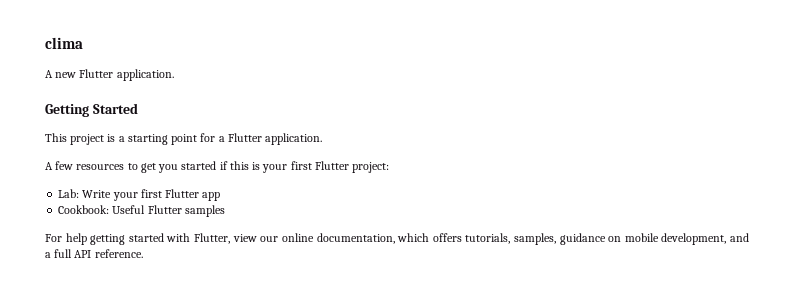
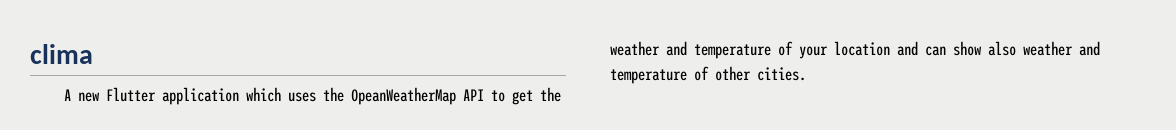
[116,69,174,81] [45,103,138,117] [45,133,323,145] [45,161,390,173] [58,189,221,201] [58,205,225,217] [45,233,749,245] [45,249,143,258] application. // Getting Started // This project is a starting point for a Flutter application. // A few resources to get you started if this is your first Flutter project: // Lab: Write your first Flutter app // Cookbook: Useful Flutter samples // For help getting started with Flutter, view our online documentation, which offers tutorials, samples, guidance on mobile development, and a full API reference. -> [162,87,562,105] [610,41,1100,59] [610,66,806,84] application which uses the OpeanWeatherMap API to get the weather and temperature of your location and can show also weather and temperature of other cities.

